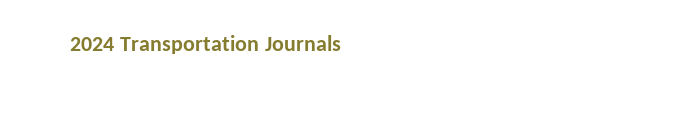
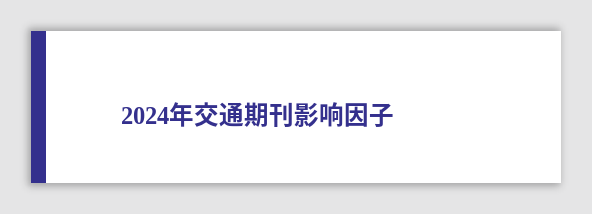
[119,35,341,54] Transportation Journals -> [169,102,394,128] 年交通期刊影响因子

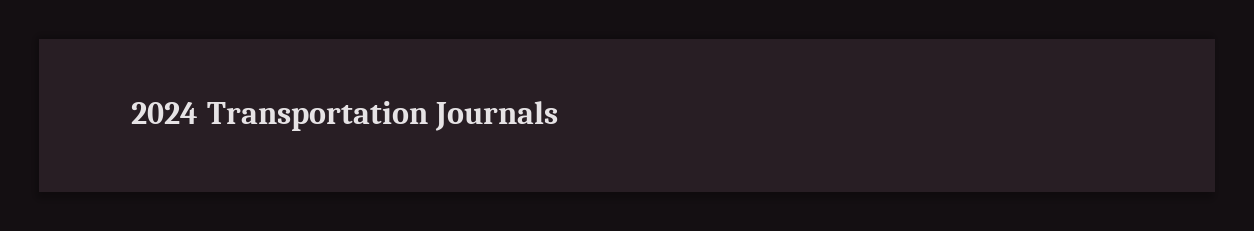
[169,102,394,128] 年交通期刊影响因子 -> [206,101,559,131] Transportation Journals

